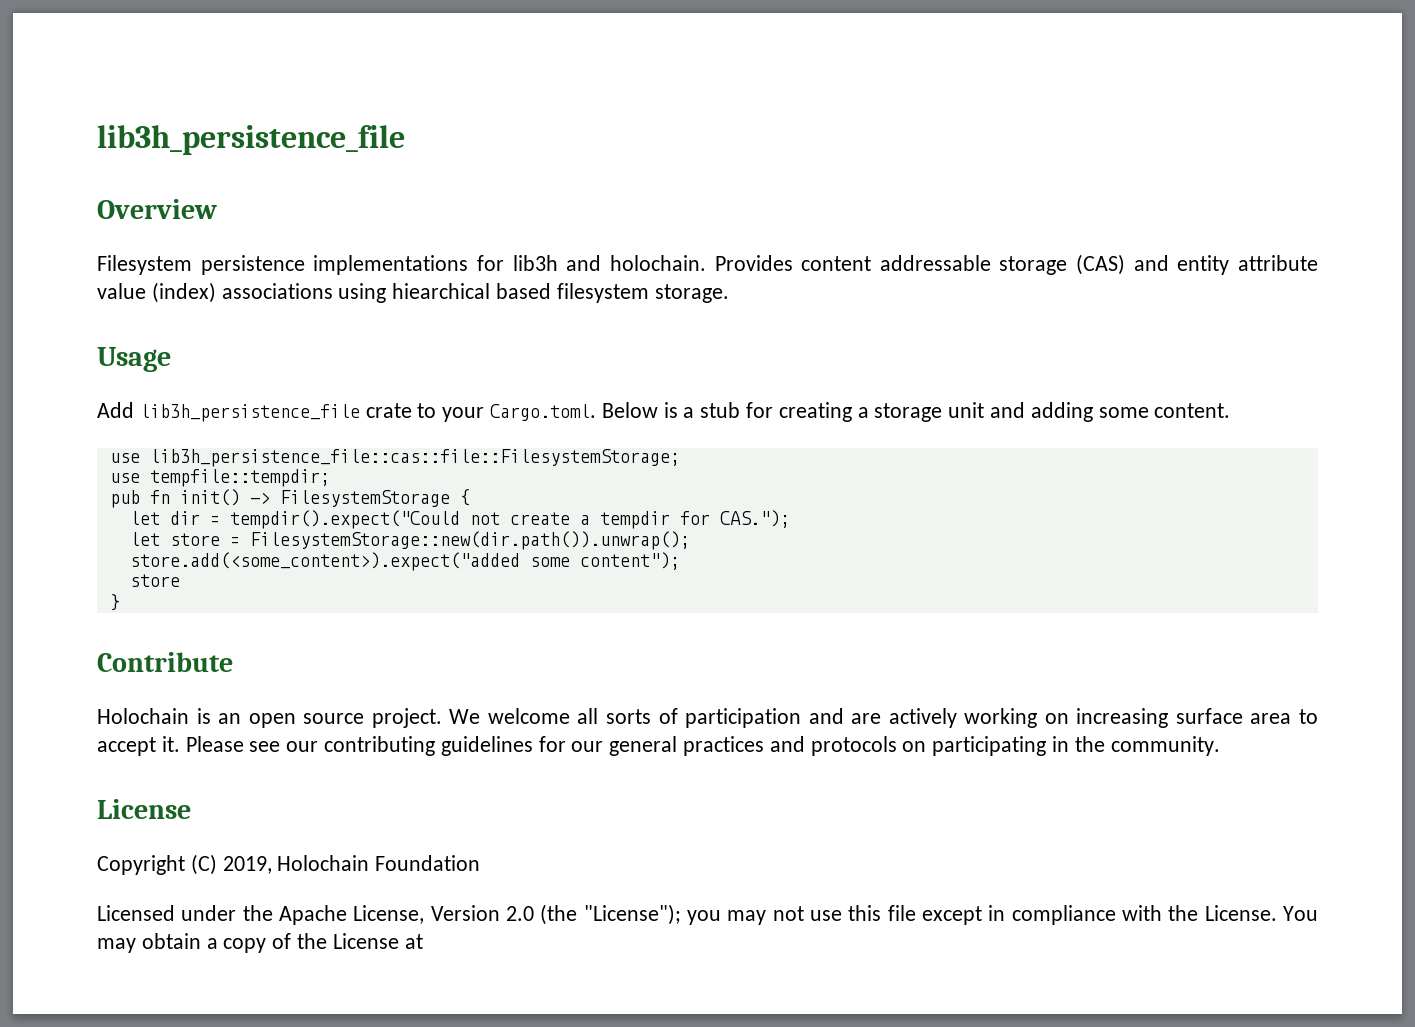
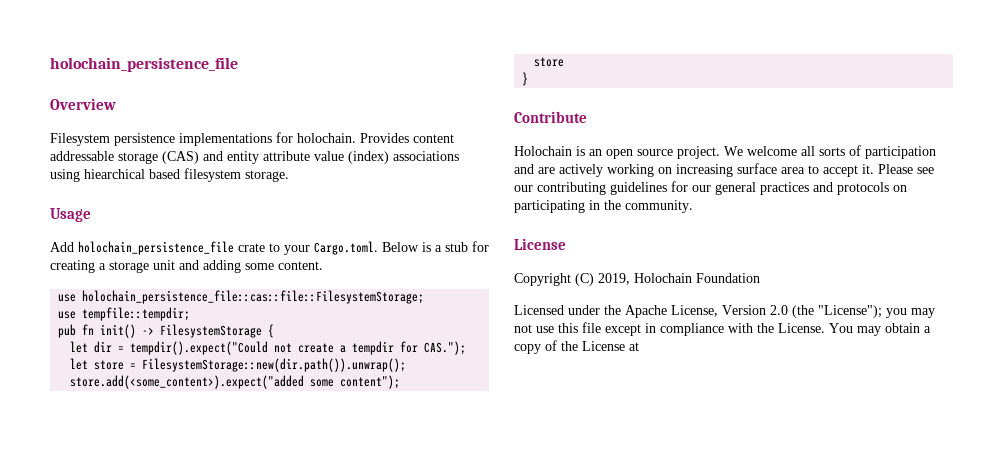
[97,125,405,155] lib3h_persistence_file -> [50,57,238,72] holochain_persistence_file
[512,255,602,271] lib3h and -> (293, 137) none
[139,404,360,422] lib3h_persistence_file -> [78,241,234,255] holochain_persistence_file
[149,449,680,467] lib3h_persistence_file::cas::file::FilesystemStorage; -> [82,290,425,304] holochain_persistence_file::cas::file::FilesystemStorage;

